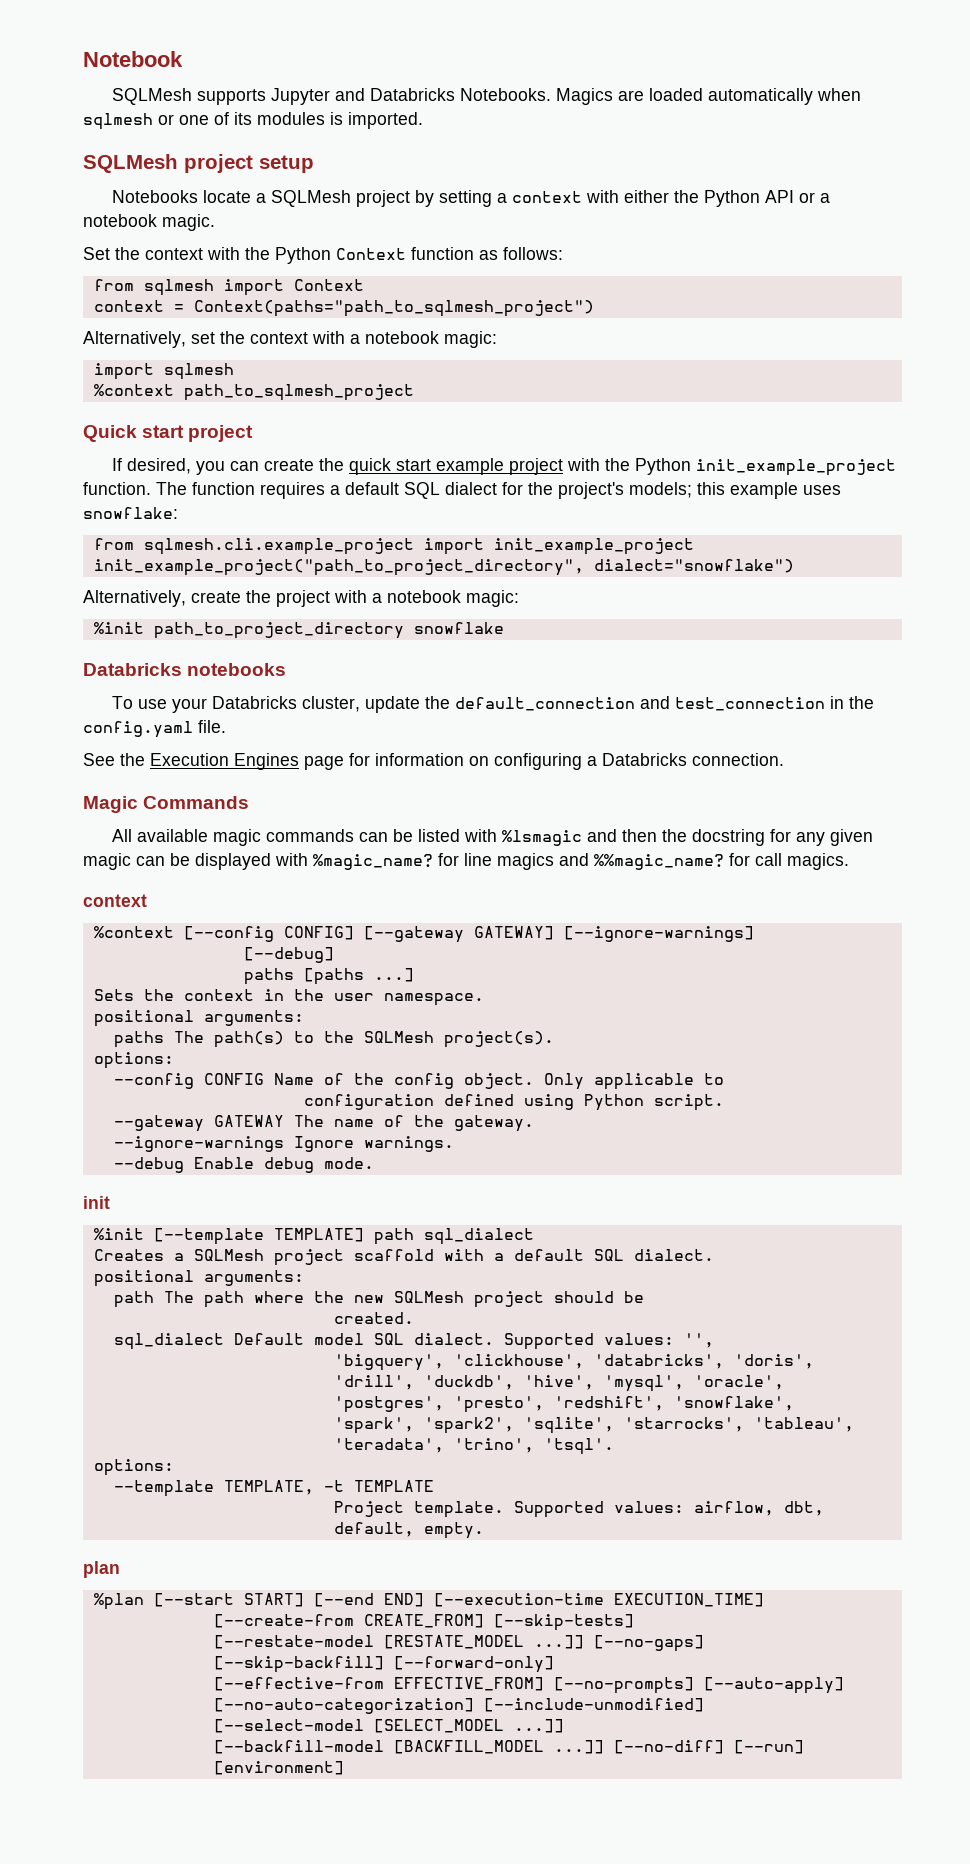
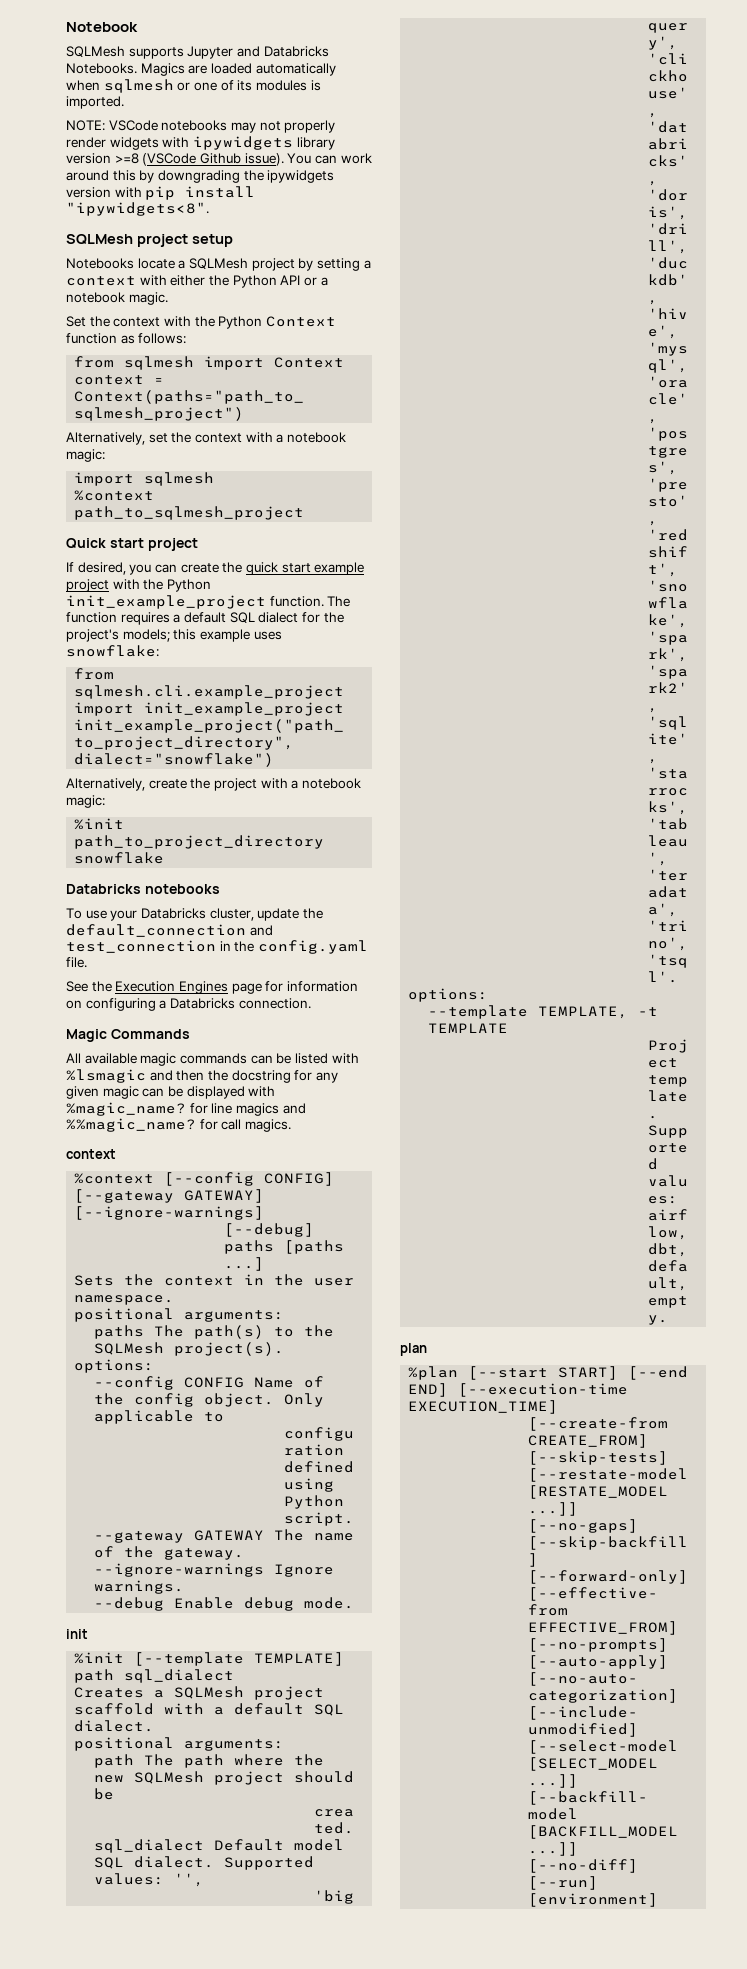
(423, 120) none -> [66,120,336,133] [66,136,335,150] [66,153,372,166] [66,170,335,183] [66,186,256,200] [66,202,209,216] // NOTE: VSCode notebooks may not properly render widgets with ipywidgets library version >=8 (VSCode Github issue). You can work around this by downgrading the ipywidgets version with pip install "ipywidgets<8".

